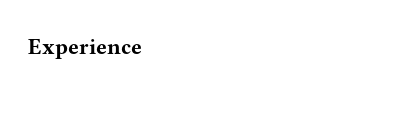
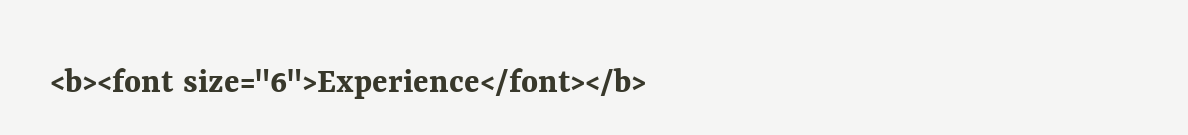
[28,38,142,59] Experience -> [50,68,646,99] <b><font size="6">Experience</font></b>

